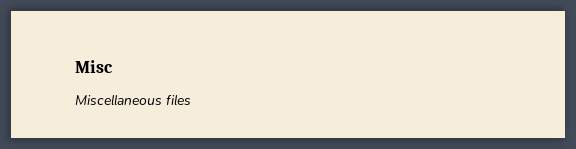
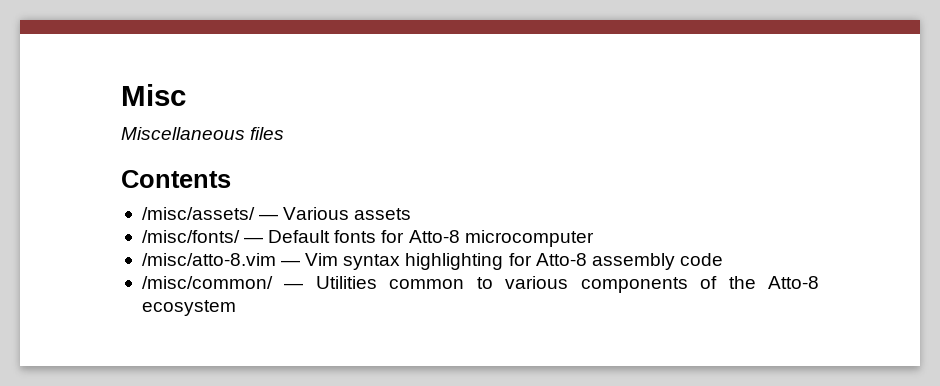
(191, 100) none -> [121,170,231,188] [141,207,412,220] [141,230,594,247] [141,253,723,270] [141,276,819,293] [141,300,236,316] // Contents // /misc/assets/ — Various assets // /misc/fonts/ — Default fonts for Atto-8 microcomputer // /misc/atto-8.vim — Vim syntax highlighting for Atto-8 assembly code // /misc/common/ — Utilities common to various components of the Atto-8 ecosystem

